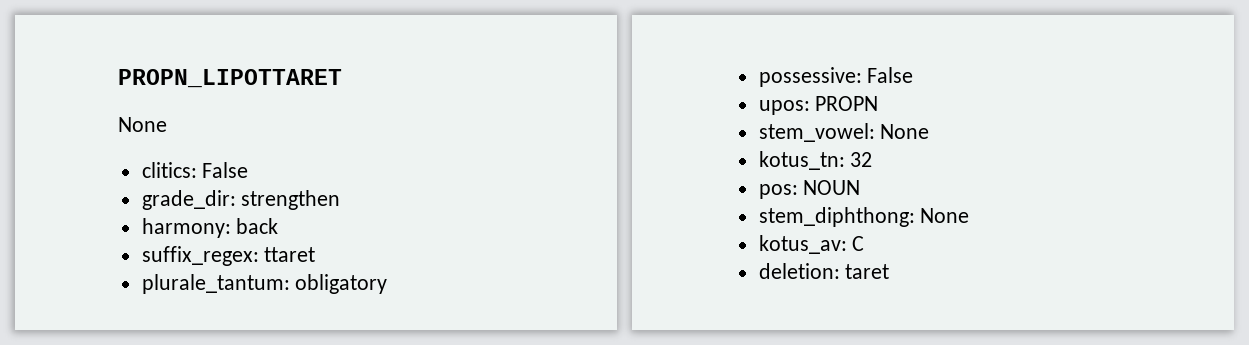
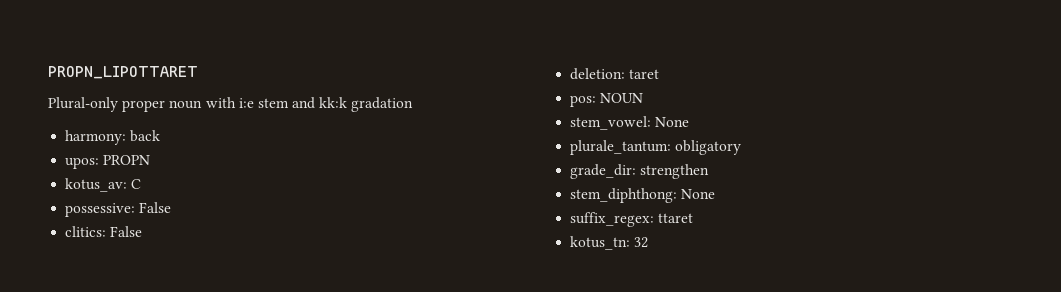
[118,117,167,132] [141,162,249,178] None // clitics: False -> [48,97,414,112] [65,130,161,145] [65,155,151,169] [65,178,142,192] [65,202,172,217] [65,226,143,237] [570,68,660,80] [570,93,644,107] [570,116,690,130] [570,140,742,155] Plural-only proper noun with i:e stem and kk:k gradation // harmony: back // upos: PROPN // kotus_av: C // possessive: False // clitics: False // deletion: taret // pos: NOUN // stem_vowel: None // plurale_tantum: obligatory
[141,218,279,238] harmony: back -> [570,188,716,203] stem_diphthong: None
[141,274,388,294] [758,67,914,87] [758,96,879,115] [758,123,930,142] [758,151,873,170] [758,180,861,199] [758,207,970,227] [758,235,865,254] [758,263,890,279] plurale_tantum: obligatory // possessive: False // upos: PROPN // stem_vowel: None // kotus_tn: 32 // pos: NOUN // stem_diphthong: None // kotus_av: C // deletion: taret -> [570,236,649,250] kotus_tn: 32

